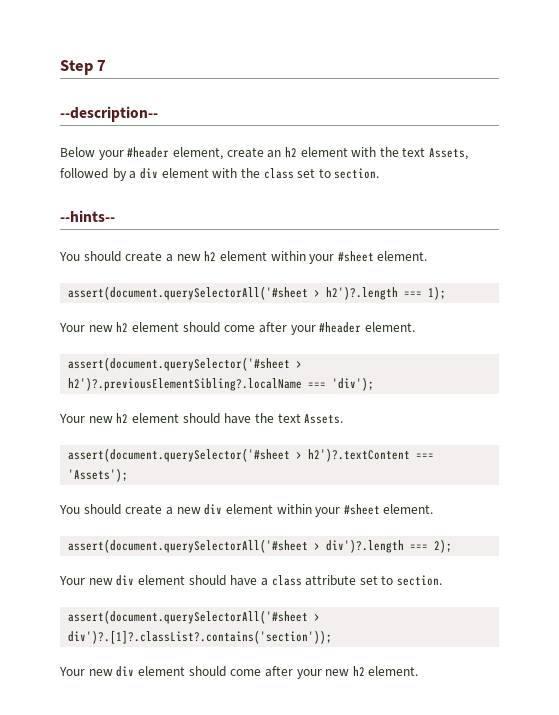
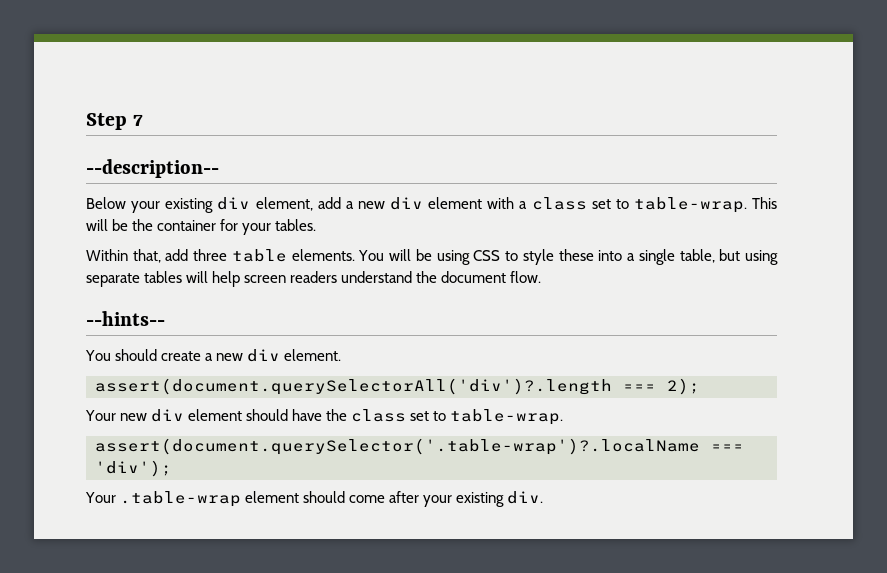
[127,147,469,160] [60,168,137,181] #header element, create an h2 element with the text Assets, followed by a -> [165,197,385,213] existing div element, add a new
[240,168,380,179] the class set to section. -> [519,197,777,213] [86,219,317,235] [86,249,778,265] [86,271,542,287] a class set to table-wrap. This will be the container for your tables. // Within that, add three table elements. You will be using CSS to style these into a single table, but using separate tables will help screen readers understand the document flow.
[204,251,428,264] [68,286,447,300] [59,322,415,335] [68,357,303,371] [68,377,375,391] [59,413,344,424] [68,448,435,462] [68,468,129,482] [59,504,434,517] [68,539,405,553] h2 element within your #sheet element. // assert(document.querySelectorAll('#sheet > h2')?.length === 1); // Your new h2 element should come after your #header element. // assert(document.querySelector('#sheet > h2')?.previousElementSibling?.localName === 'div'); // Your new h2 element should have the text Assets. // assert(document.querySelector('#sheet > h2')?.textContent === 'Assets'); // You should create a new div element within your #sheet element. // assert(document.querySelectorAll('#sheet > div')?.length -> [247,349,342,362] [95,378,612,395] div element. // assert(document.querySelectorAll('div')?.length
[260,575,443,586] [68,610,321,624] [68,630,333,644] [59,666,419,679] a class attribute set to section. // assert(document.querySelectorAll('#sheet > div')?.[1]?.classList?.contains('section')); // Your new div element should come after your new h2 element. -> [326,409,564,425] [95,438,744,455] [95,460,172,477] [85,491,544,507] the class set to table-wrap. // assert(document.querySelector('.table-wrap')?.localName === 'div'); // Your .table-wrap element should come after your existing div.

